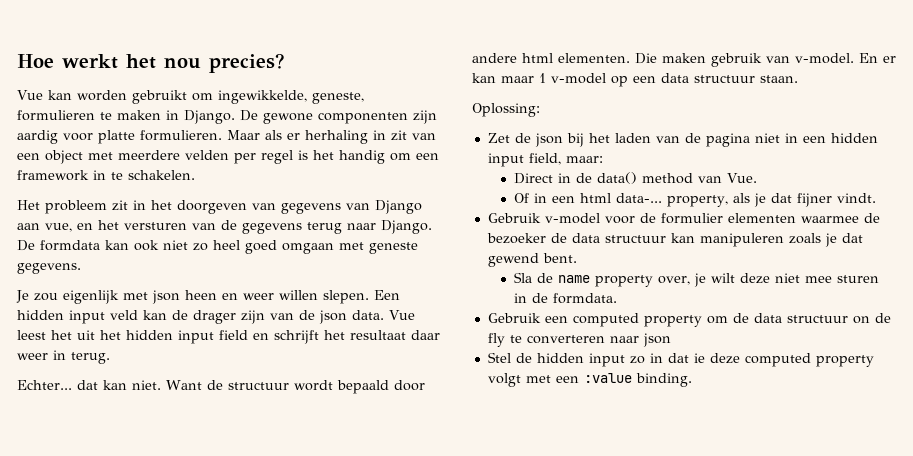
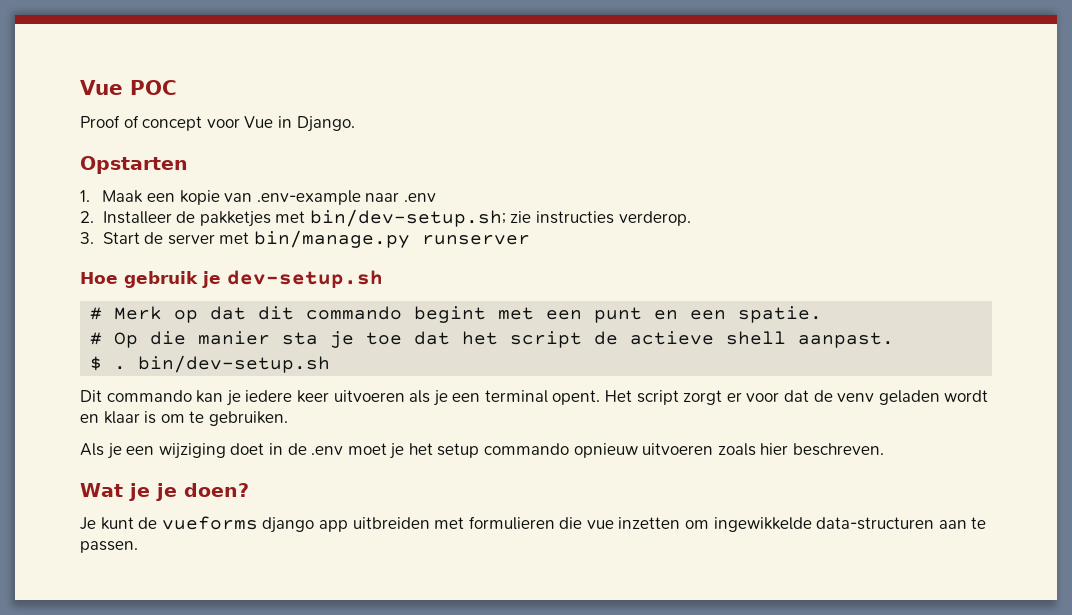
[17,53,285,73] [17,90,364,104] [17,110,437,124] [17,130,436,144] [17,150,439,164] [17,170,195,181] [17,200,422,214] [17,220,432,234] [17,240,418,254] [17,263,81,274] [16,290,400,304] [17,310,415,324] [17,330,440,344] [17,350,110,364] [17,380,425,394] [472,53,896,67] [472,73,798,87] [472,103,540,117] [487,133,878,147] [487,153,603,167] [514,172,758,184] [514,193,877,207] [487,213,880,224] [486,233,863,247] [487,253,577,267] [514,272,880,287] [514,293,618,304] [487,313,891,327] [487,333,671,347] [487,352,874,367] [487,373,692,387] Hoe werkt het nou precies? // Vue kan worden gebruikt om ingewikkelde, geneste, formulieren te maken in Django. De gewone componenten zijn aardig voor platte formulieren. Maar als er herhaling in zit van een object met meerdere velden per regel is het handig om een framework in te schakelen. // Het probleem zit in het doorgeven van gegevens van Django aan vue, en het versturen van de gegevens terug naar Django. De formdata kan ook niet zo heel goed omgaan met geneste gegevens. // Je zou eigenlijk met json heen en weer willen slepen. Een hidden input veld kan de drager zijn van de json data. Vue leest het uit het hidden input field en schrijft het resultaat daar weer in terug. // Echter... dat kan niet. Want de structuur wordt bepaald door andere html elementen. Die maken gebruik van v-model. En er kan maar 1 v-model op een data structuur staan. // Oplossing: // Zet de json bij het laden van de pagina niet in een hidden input field, maar: // Direct in de data() method van Vue. // Of in een html data-... property, als je dat fijner vindt. // Gebruik v-model voor de formulier elementen waarmee de bezoeker de data structuur kan manipuleren zoals je dat gewend bent. // Sla de name property over, je wilt deze niet mee sturen in de formdata. // Gebruik een computed property om de data structuur on de fly te converteren naar json // Stel de hidden input zo in dat ie deze computed property volgt met een :value binding. -> [80,80,177,95] [80,115,355,132] [80,156,188,174] [80,190,436,205] [80,209,691,227] [80,230,530,248] [80,270,383,288] [90,306,823,323] [90,331,895,348] [90,355,331,373] [80,390,989,406] [80,411,288,426] [80,443,885,459] [80,483,249,501] [80,516,987,533] [80,541,138,553] Vue POC // Proof of concept voor Vue in Django. // Opstarten // 1. Maak een kopie van .env-example naar .env // 2. Installeer de pakketjes met bin/dev-setup.sh; zie instructies verderop. // 3. Start de server met bin/manage.py runserver // Hoe gebruik je dev-setup.sh // # Merk op dat dit commando begint met een punt en een spatie. // # Op die manier sta je toe dat het script de actieve shell aanpast. // $ . bin/dev-setup.sh // Dit commando kan je iedere keer uitvoeren als je een terminal opent. Het script zorgt er voor dat de venv geladen wordt en klaar is om te gebruiken. // Als je een wijziging doet in de .env moet je het setup commando opnieuw uitvoeren zoals hier beschreven. // Wat je je doen? // Je kunt de vueforms django app uitbreiden met formulieren die vue inzetten om ingewikkelde data-structuren aan te passen.

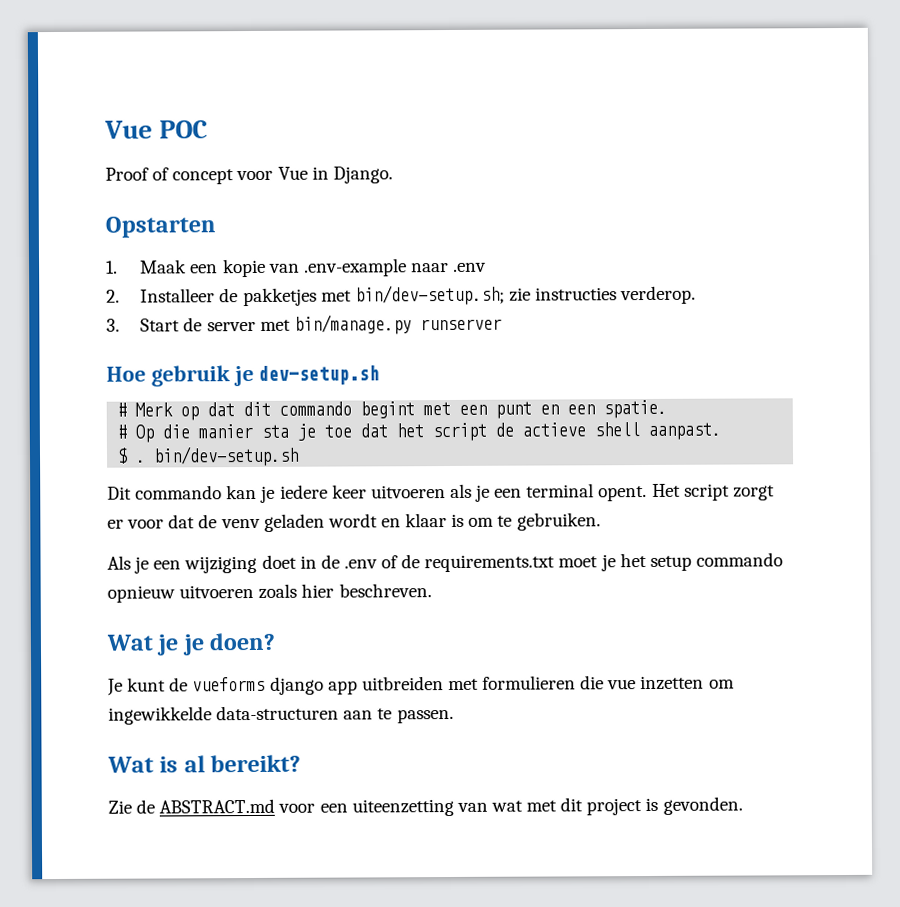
(344, 450) none -> [381,554,556,573] of de requirements.txt
(138, 547) none -> [107,754,302,773] [108,796,743,817] // Wat is al bereikt? // Zie de ABSTRACT.md voor een uiteenzetting van wat met dit project is gevonden.

